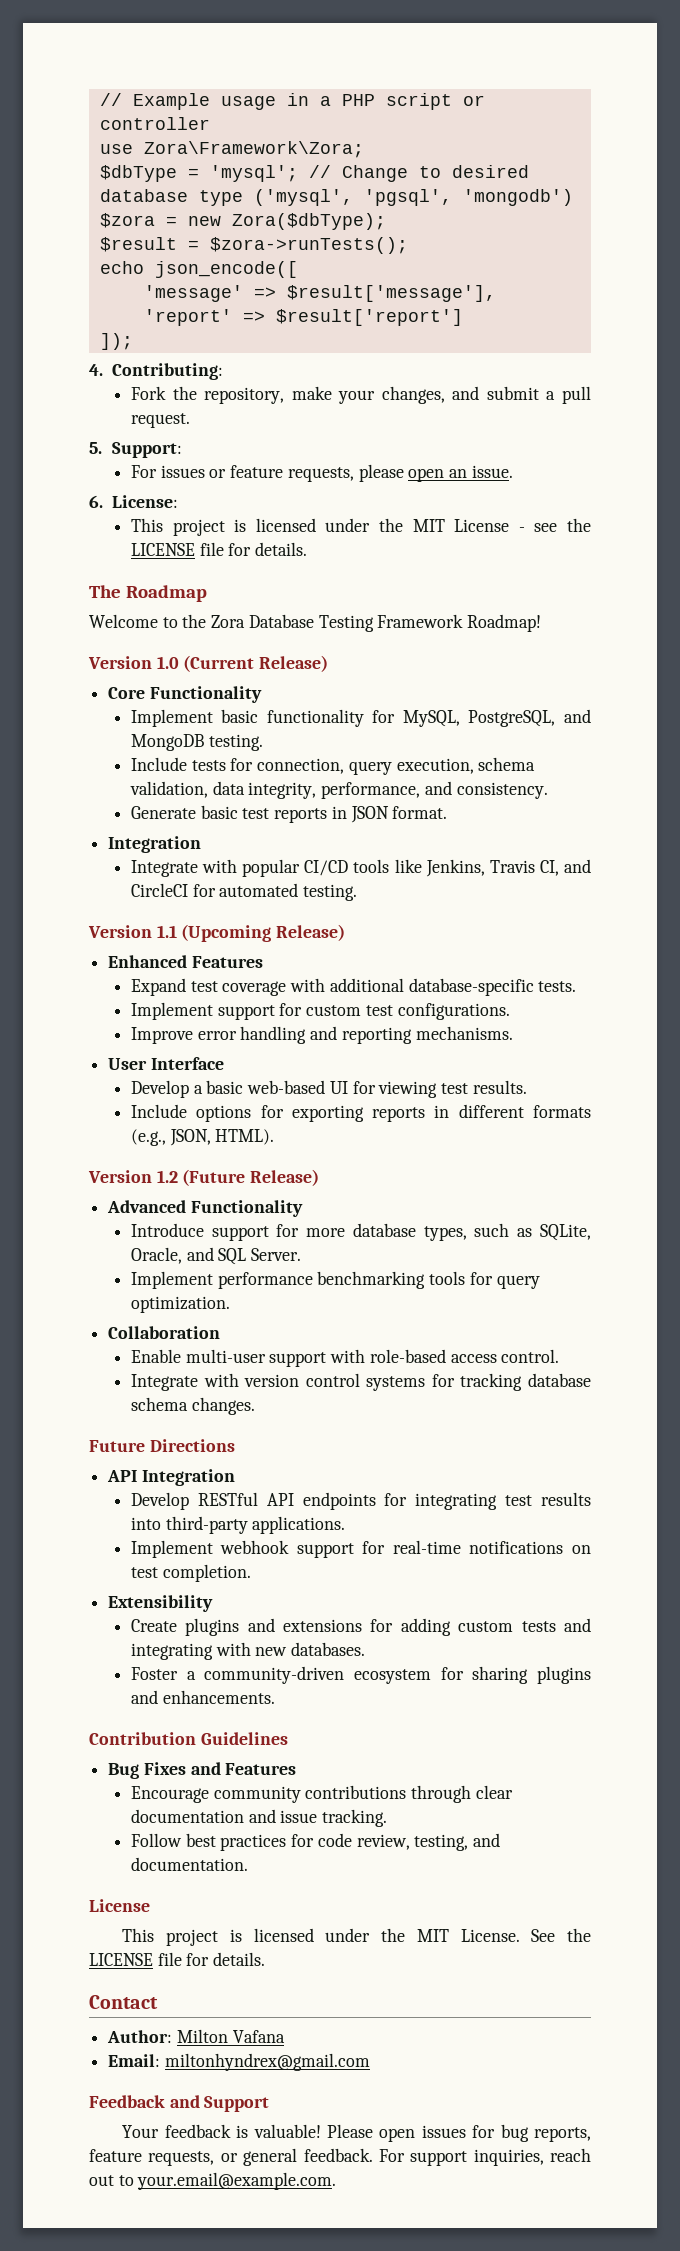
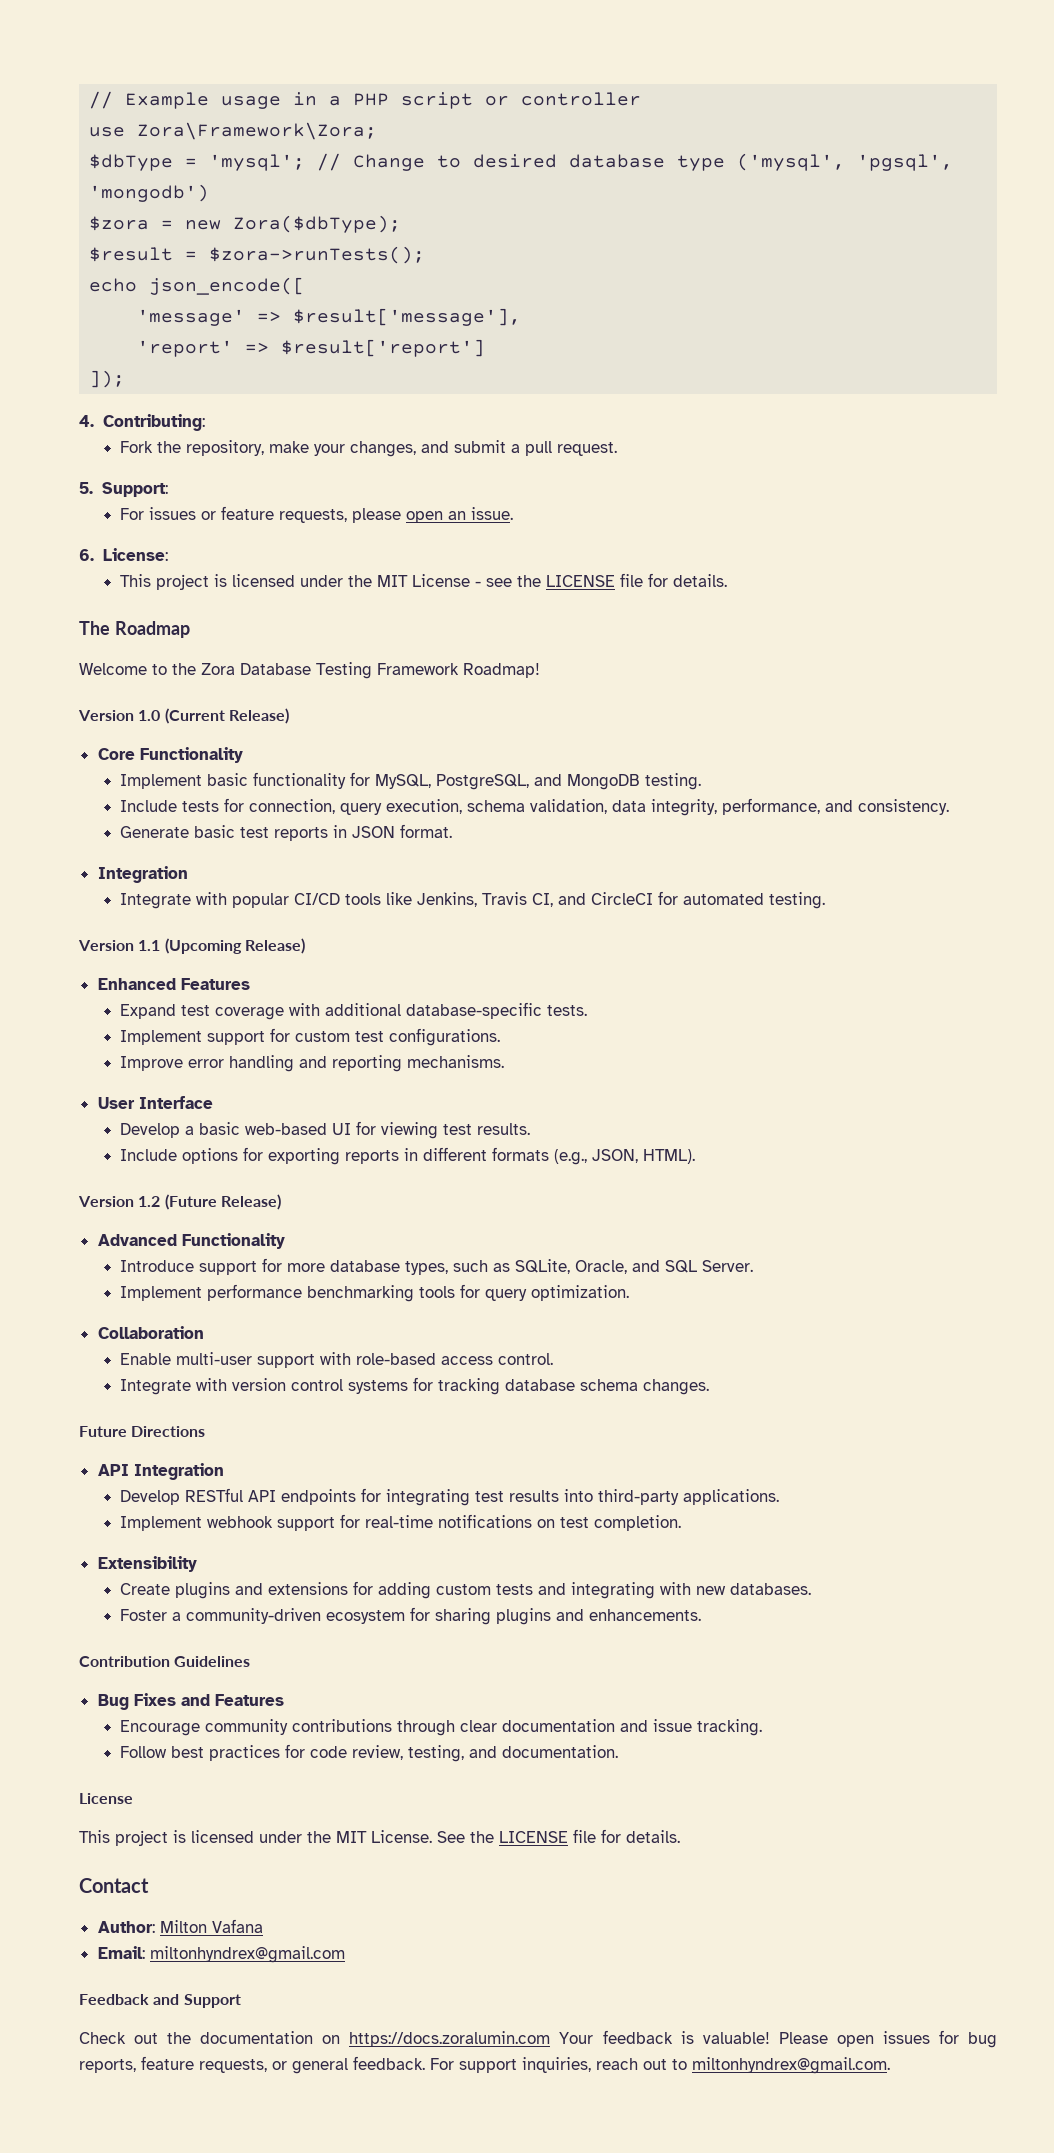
(270, 2104) none -> [79,2031,551,2047] Check out the documentation on https://docs.zoralumin.com
[137,2172,337,2190] your.email@example.com. -> [692,2057,890,2074] miltonhyndrex@gmail.com.

